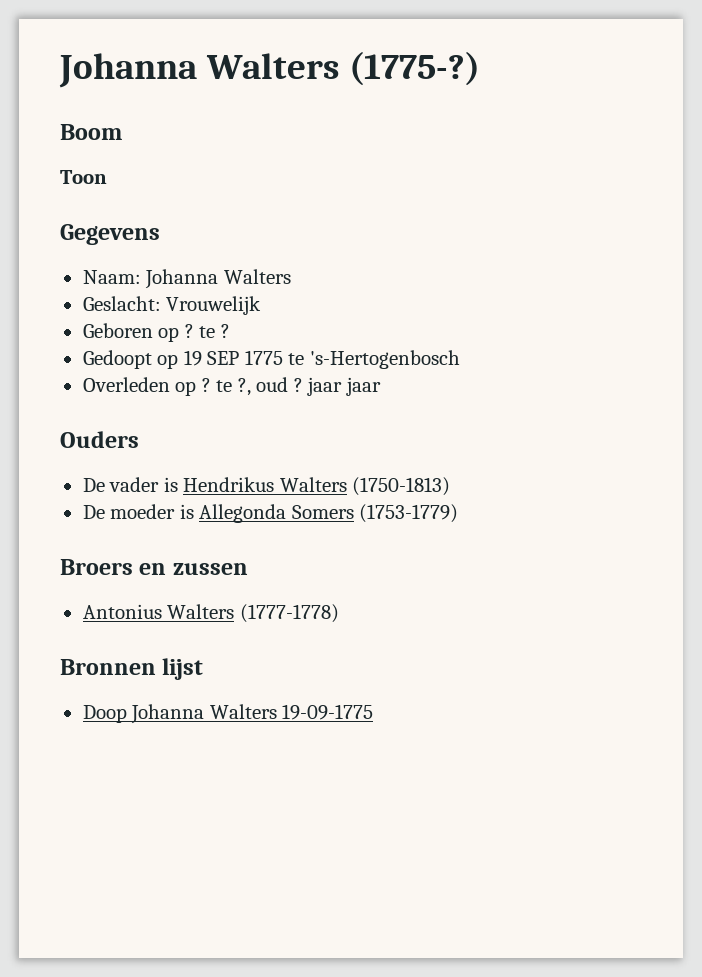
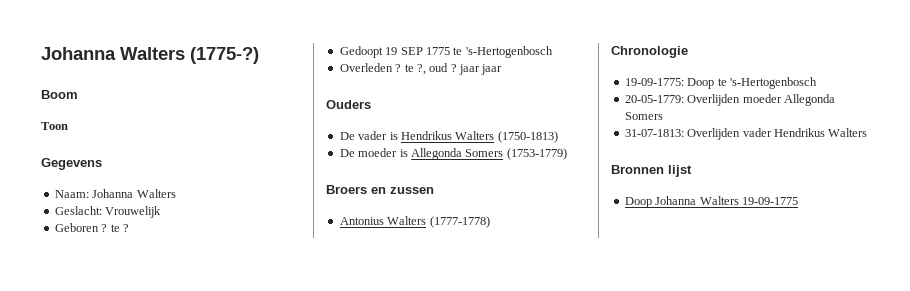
[158,327,180,342] op -> (99, 227) none
[157,354,179,369] op -> (383, 52) none
[175,381,197,396] op -> (393, 67) none
(339, 613) none -> [611,46,688,58] [624,77,817,89] [624,94,835,106] [624,112,663,120] [624,128,868,140] // Chronologie // 19-09-1775: Doop te 's-Hertogenbosch // 20-05-1779: Overlijden moeder Allegonda Somers // 31-07-1813: Overlijden vader Hendrikus Walters

